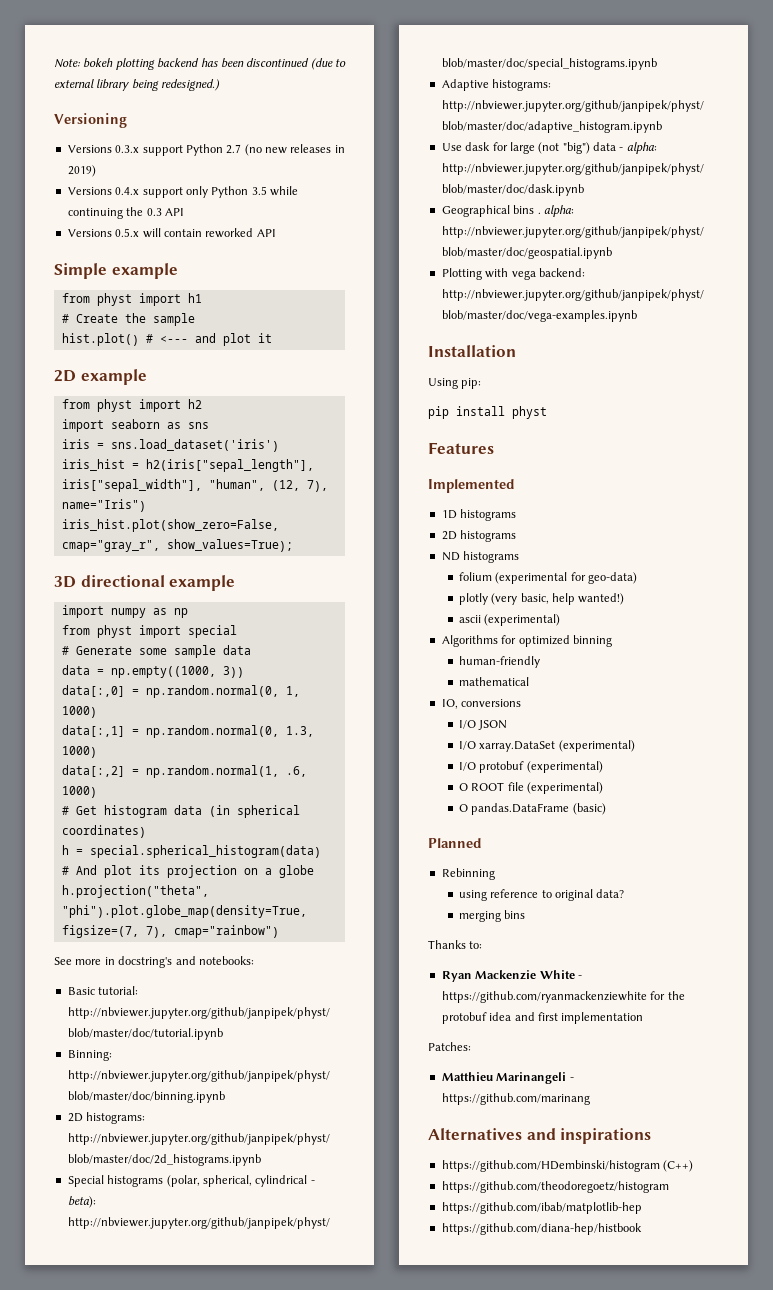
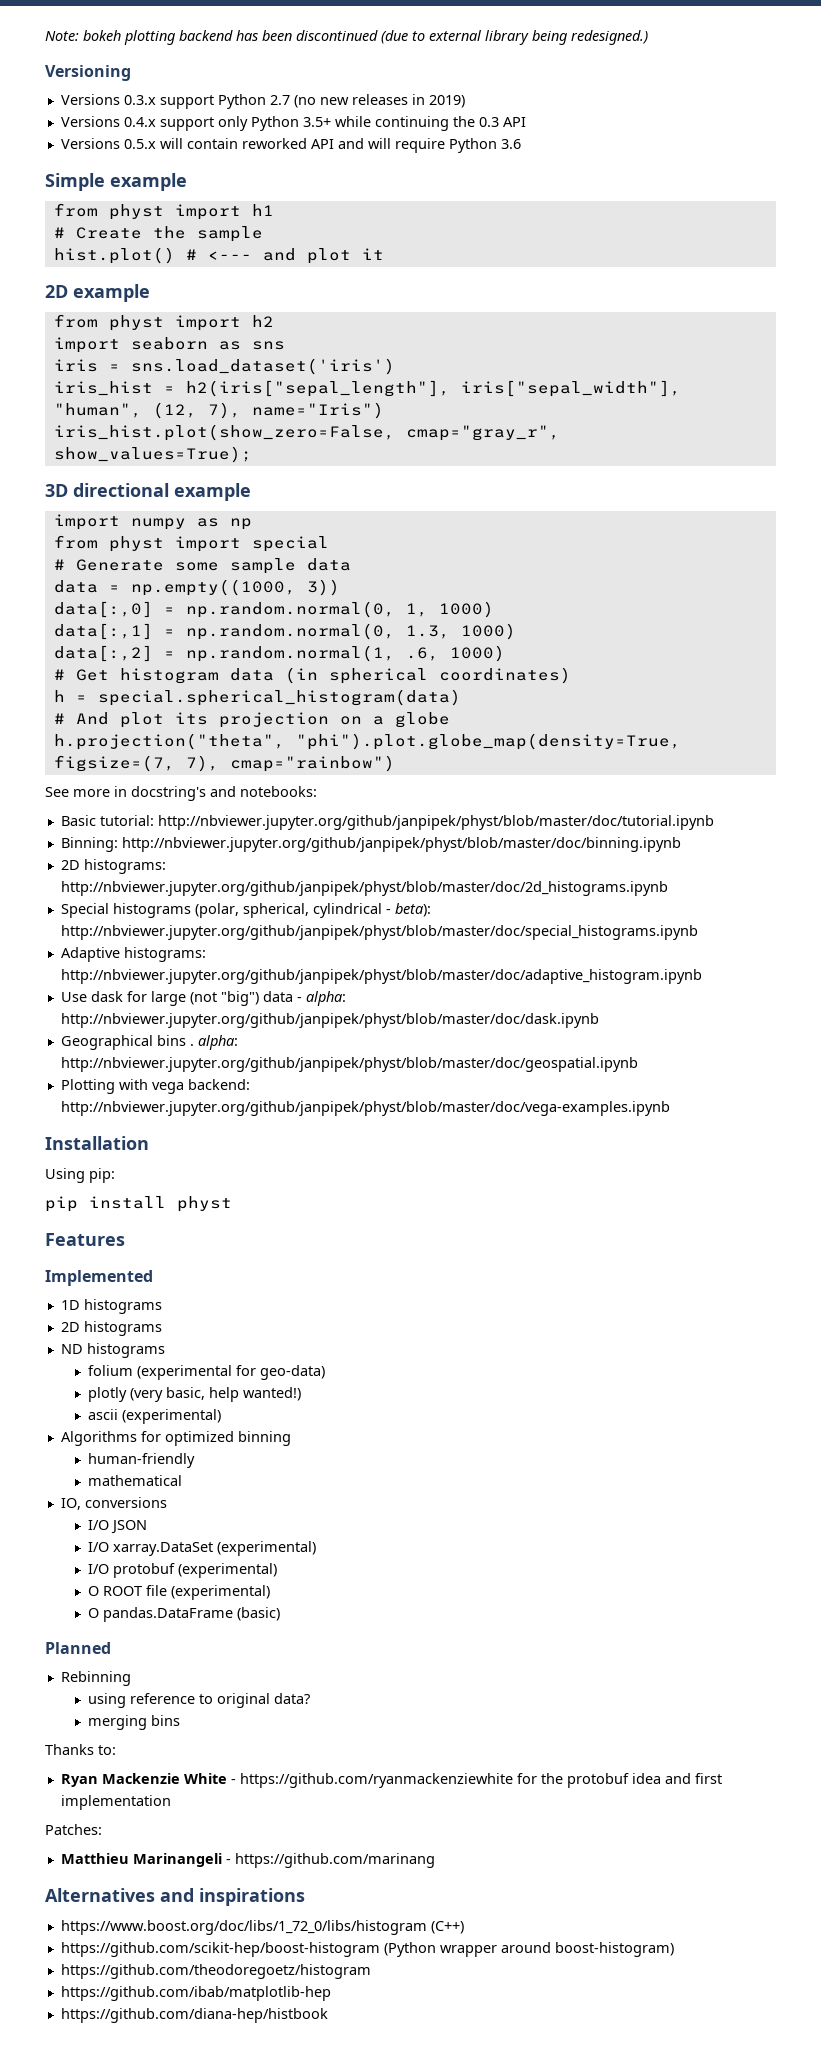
[251,186,267,195] 3.5 -> [302,117,331,127] 3.5+
(276, 233) none -> [337,138,521,153] and will require Python 3.6
[441,1160,660,1172] https://github.com/HDembinski/histogram -> [60,1920,427,1935] https://www.boost.org/doc/libs/1_72_0/libs/histogram
(694, 1166) none -> [60,1942,674,1957] // https://github.com/scikit-hep/boost-histogram (Python wrapper around boost-histogram)

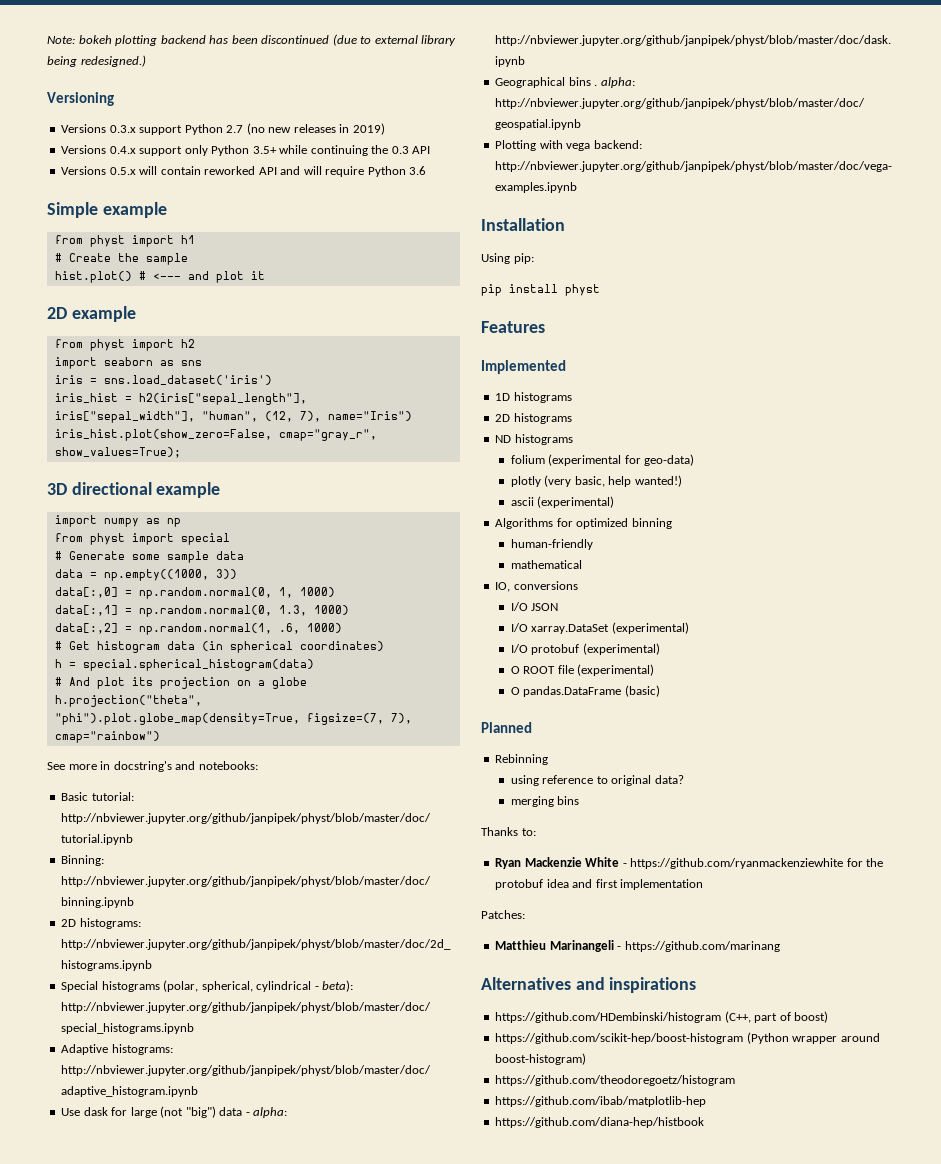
[60,1920,464,1935] https://www.boost.org/doc/libs/1_72_0/libs/histogram (C++) -> [495,1011,829,1023] https://github.com/HDembinski/histogram (C++, part of boost)

